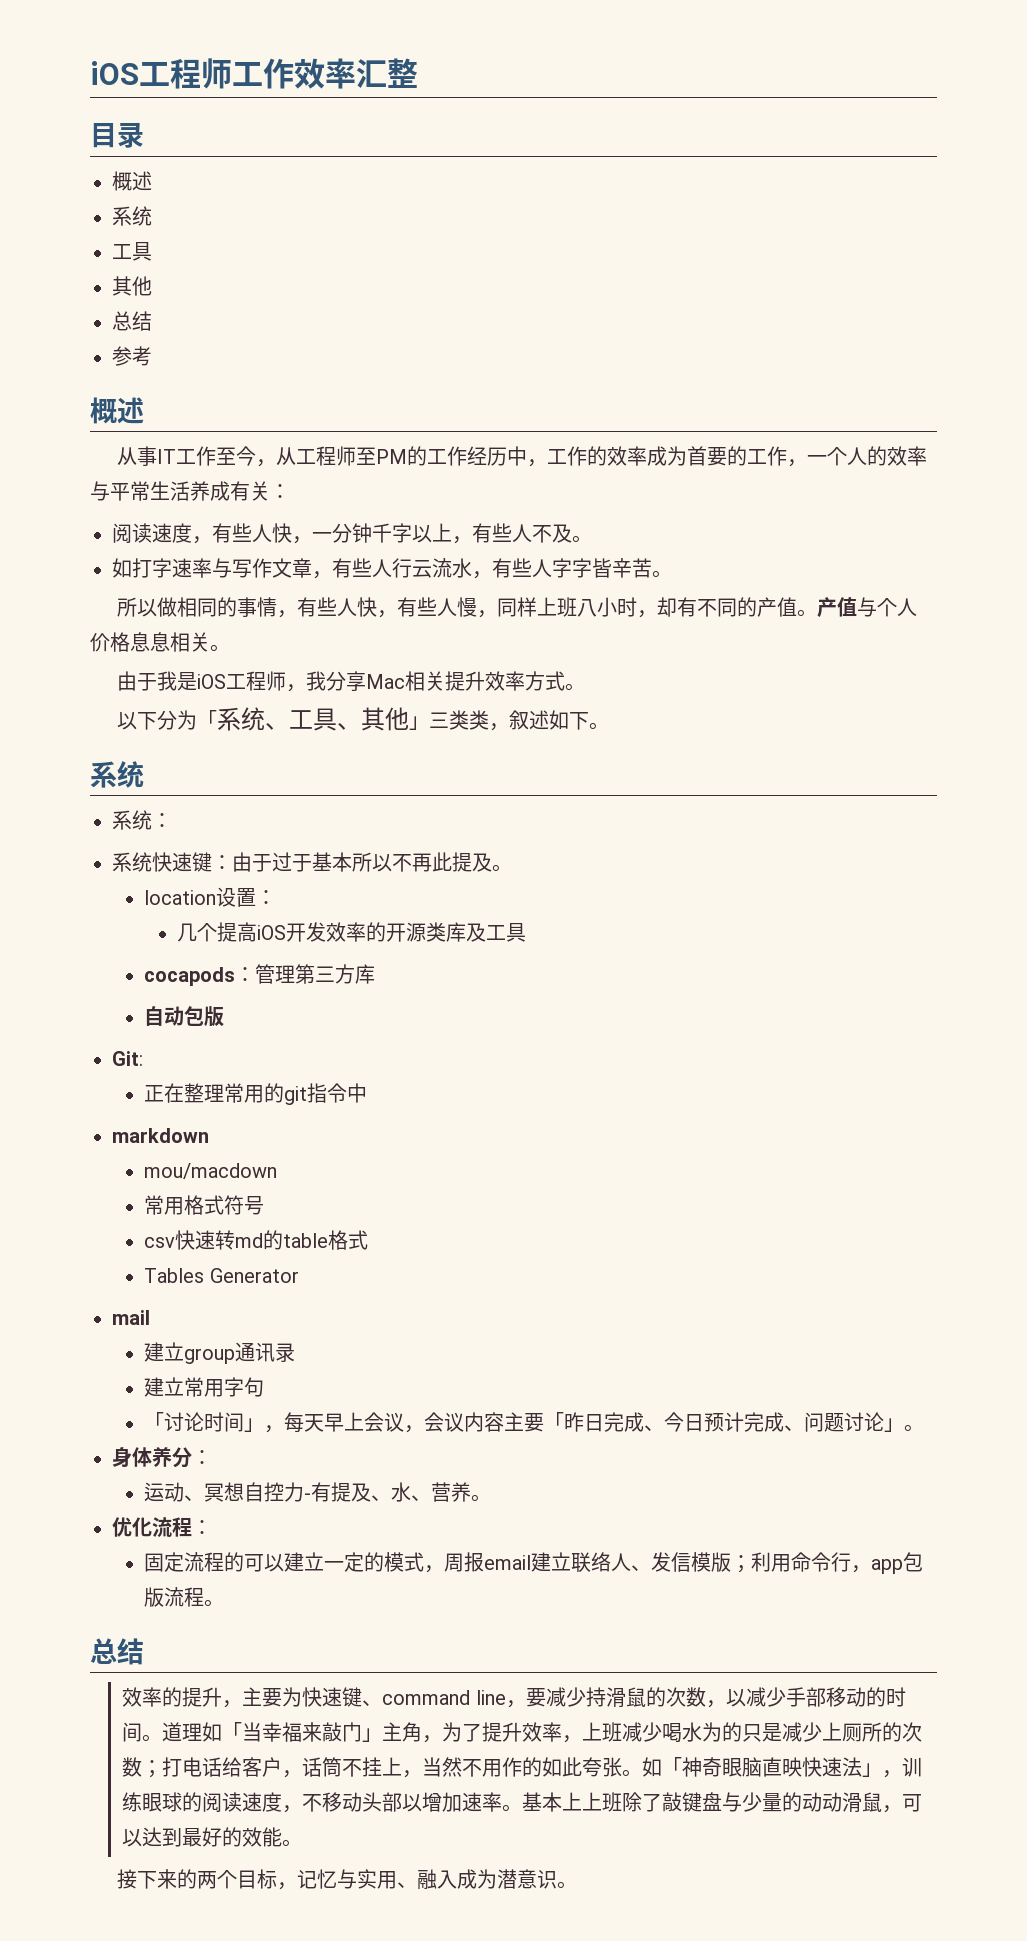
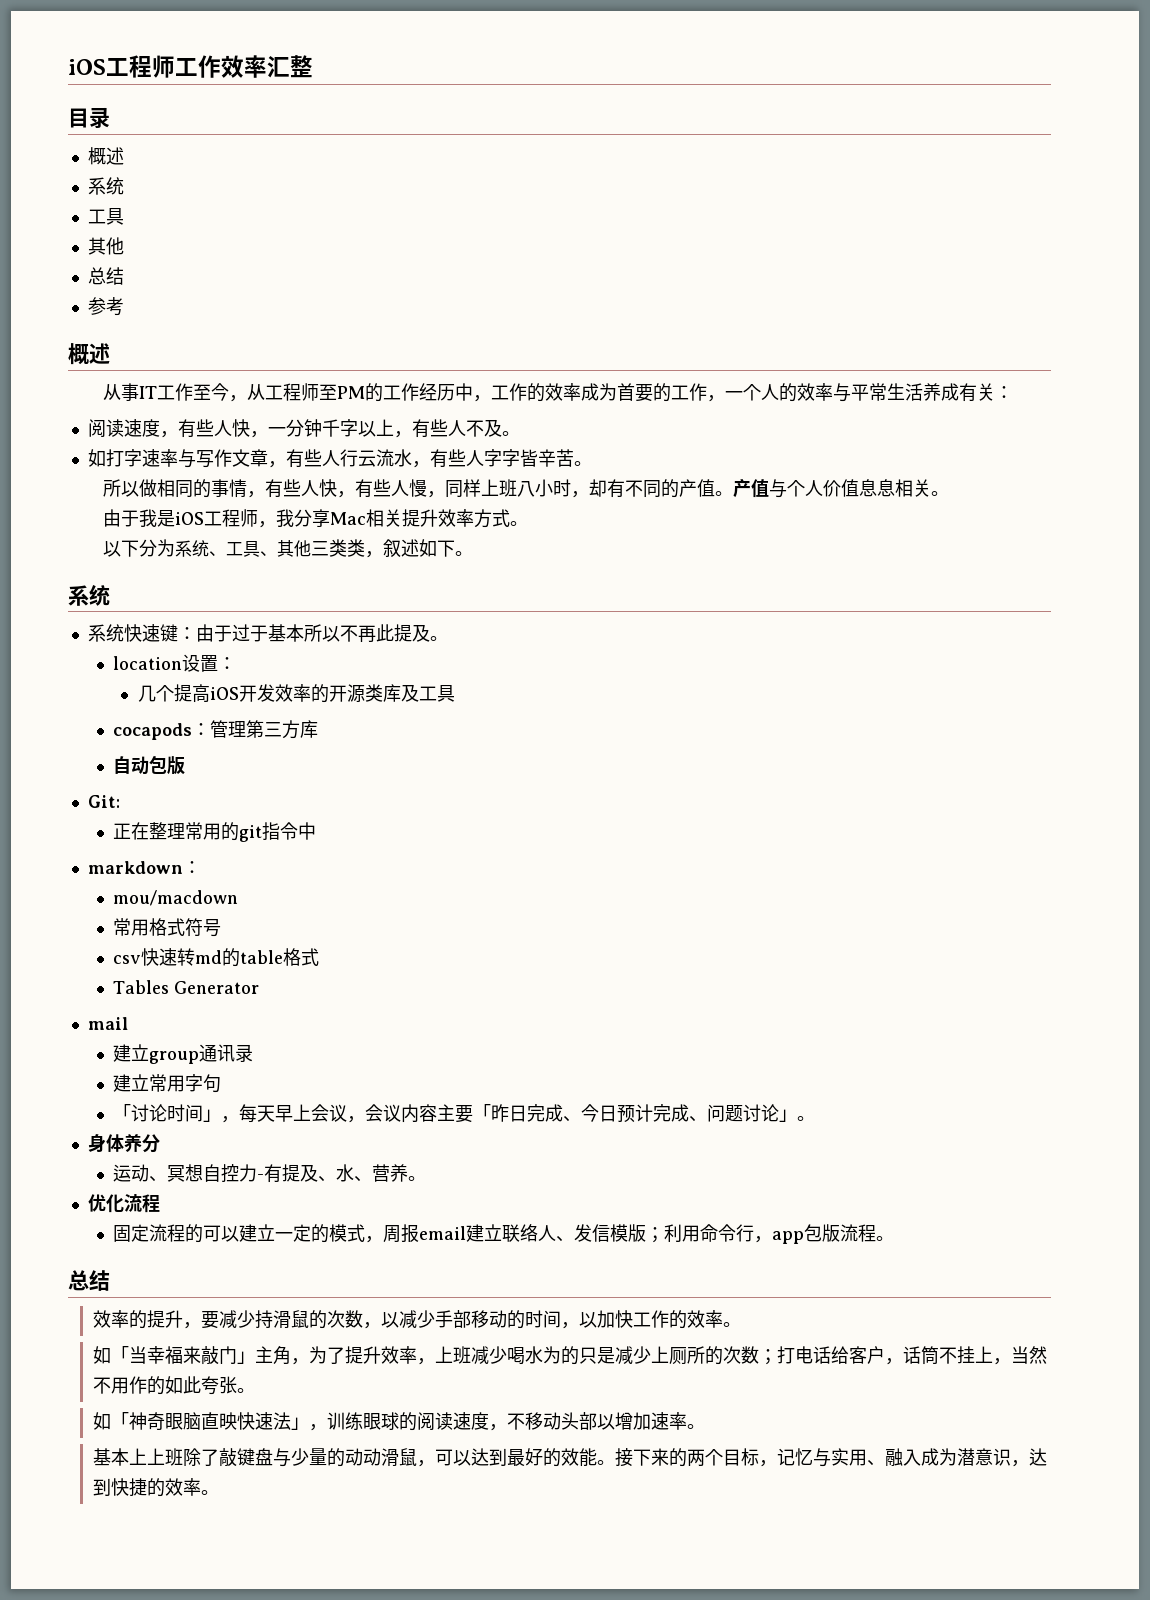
[110,632,130,652] 格 -> [840,479,859,497] 值
[197,710,218,728] 「 -> (175, 548) none
[409,716,430,730] 」 -> (311, 548) none
[112,810,172,830] // 系统： -> (110, 595) none
(209, 1135) none -> [182,861,201,874] ：
[192,1450,212,1465] ： -> (160, 1143) none
[192,1520,212,1535] ： -> (160, 1203) none
[242,1687,526,1708] 主要为快速键、command line， -> (201, 1325) none
[142,1722,203,1742] 。道理 -> [560,1310,741,1329] ，以加快工作的效率。 //
(643, 1773) none -> (255, 1390) //
(523, 1808) none -> (705, 1426) //
(303, 1843) // -> (615, 1462) none
(558, 1879) none -> [1010,1448,1047,1467] [92,1478,201,1497] ，达到快捷的效率

